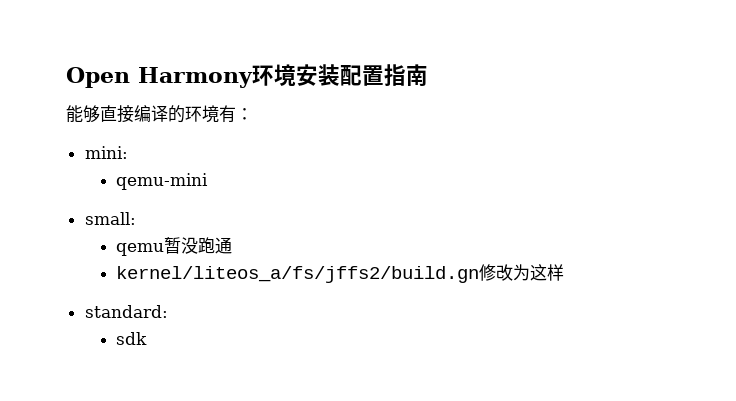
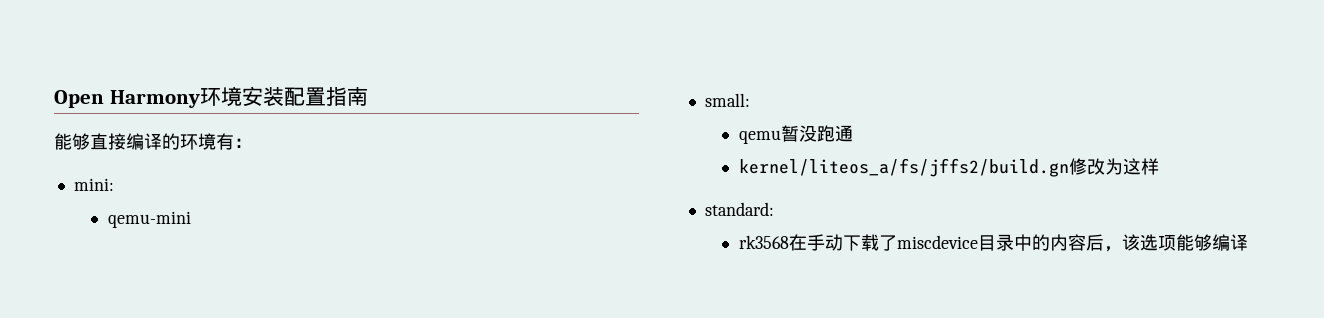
[116,332,148,345] sdk -> [738,234,1248,252] rk3568在手动下载了miscdevice目录中的内容后，该选项能够编译

